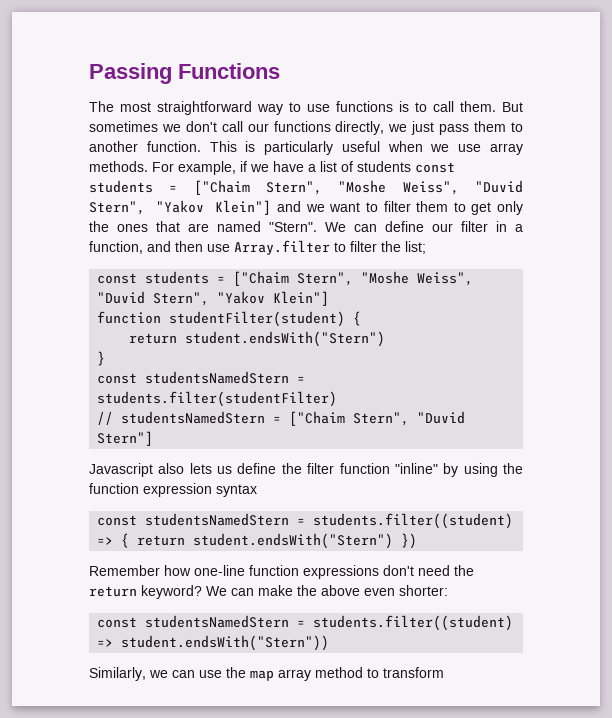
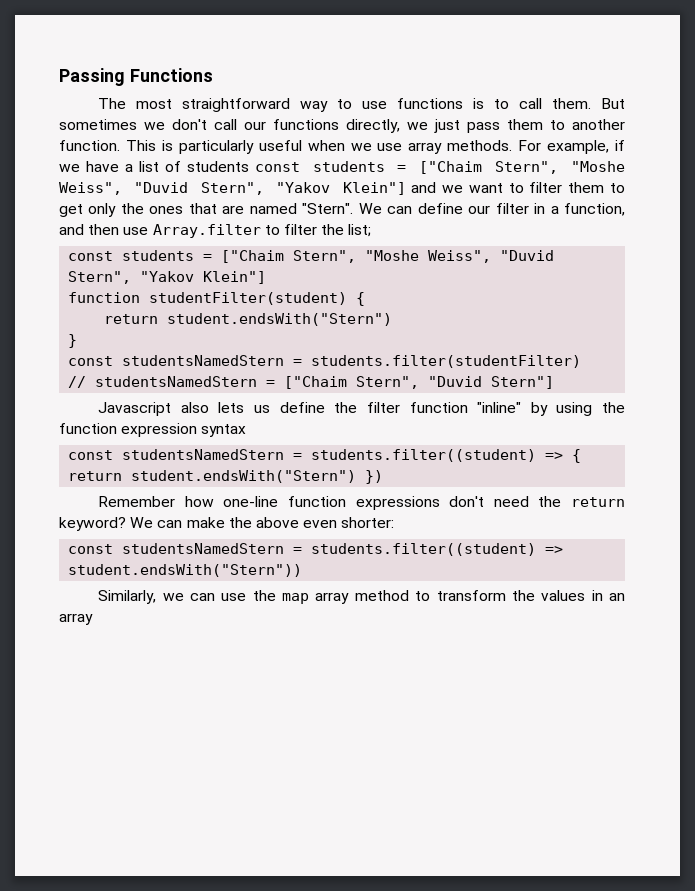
(444, 672) none -> [511,590,625,601] [59,613,93,625] the values in an array

